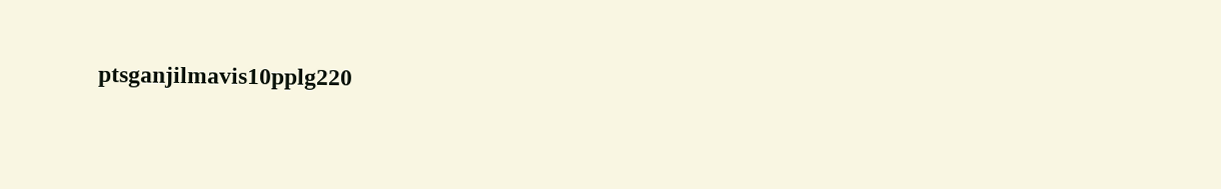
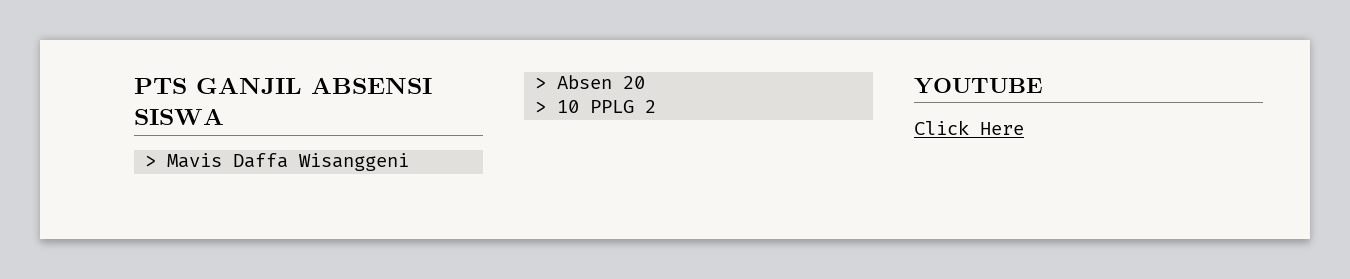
[98,65,353,91] ptsganjilmavis10pplg220 -> [134,77,432,94] [134,108,224,125] [145,153,410,171] [535,75,646,89] [535,100,657,113] [914,78,1043,94] [914,120,1024,135] PTS GANJIL ABSENSI SISWA // > Mavis Daffa Wisanggeni // > Absen 20 // > 10 PPLG 2 // YOUTUBE // Click Here

